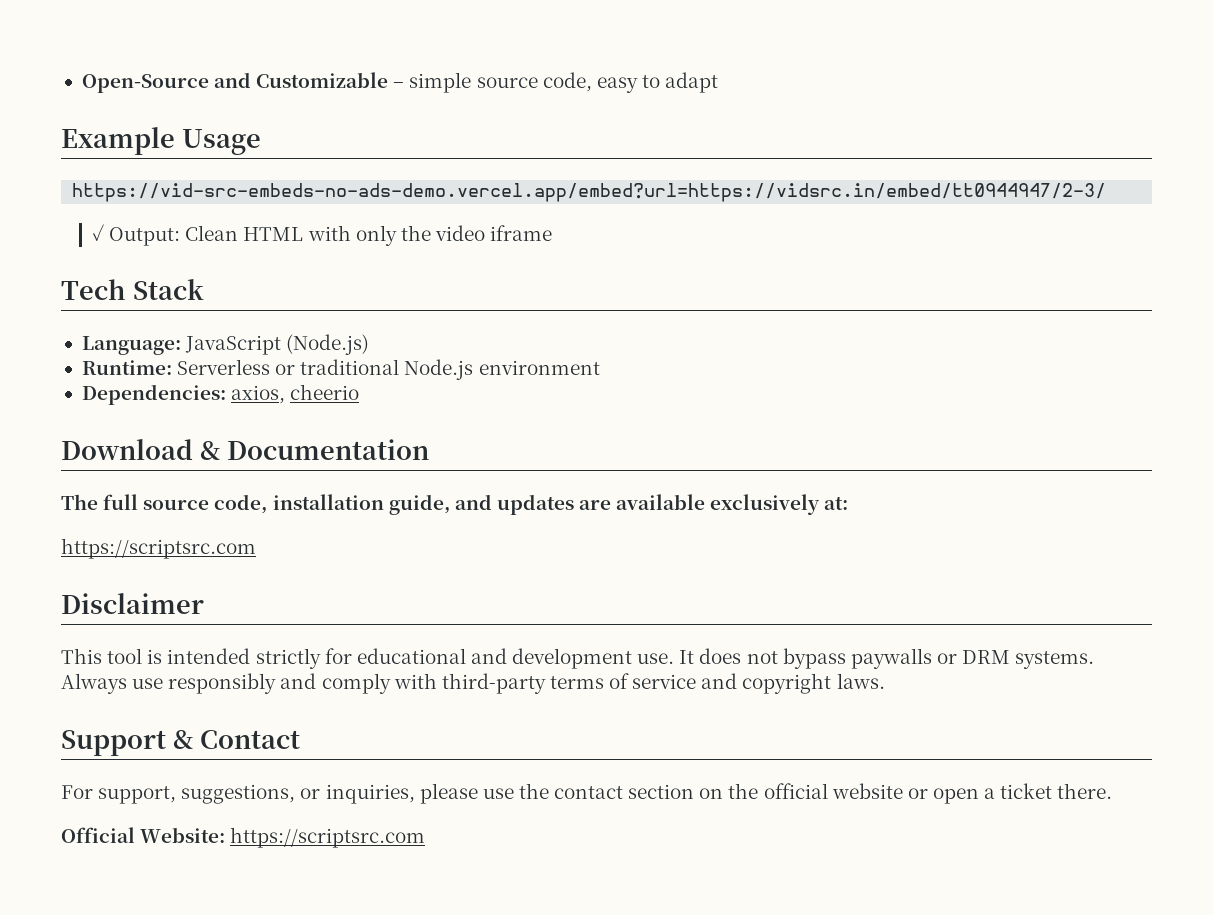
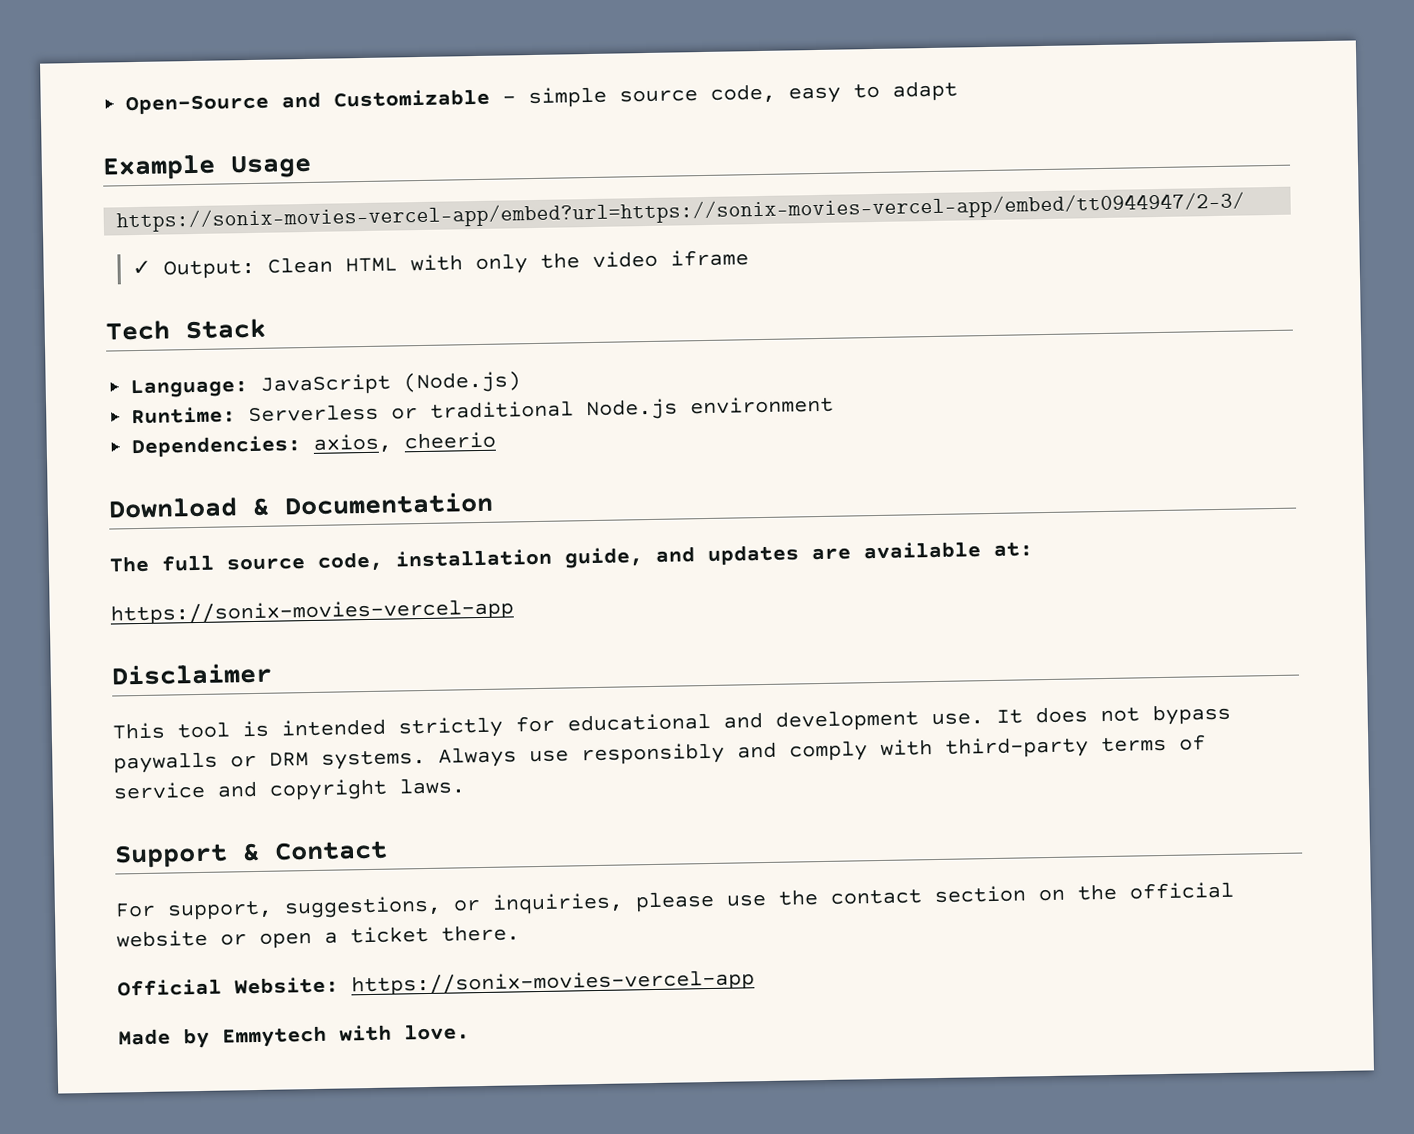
[72,183,1107,202] https://vid-src-embeds-no-ads-demo.vercel.app/embed?url=https://vidsrc.in/embed/tt0944947/2-3/ -> [116,191,1246,233] https://sonix-movies-vercel-app/embed?url=https://sonix-movies-vercel-app/embed/tt0944947/2-3/
[710,494,821,515] exclusively -> (981, 550) none
[61,538,256,559] https://scriptsrc.com -> [110,598,514,626] https://sonix-movies-vercel-app
[230,827,426,848] https://scriptsrc.com -> [351,969,755,997] [118,1023,470,1049] https://sonix-movies-vercel-app // Made by Emmytech with love.

